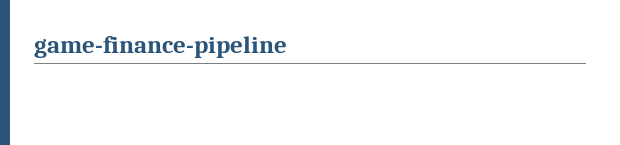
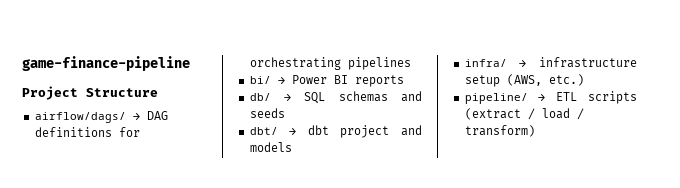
(287, 47) none -> [22,86,158,100] [34,111,168,123] [34,127,140,137] [249,57,411,70] [249,75,404,87] [249,91,422,104] [249,108,285,118] [249,125,422,138] [249,142,292,152] [464,57,637,68] [464,74,584,87] [464,91,637,104] [464,108,584,120] [464,125,535,137] // Project Structure // airflow/dags/ → DAG definitions for orchestrating pipelines // bi/ → Power BI reports // db/ → SQL schemas and seeds // dbt/ → dbt project and models // infra/ → infrastructure setup (AWS, etc.) // pipeline/ → ETL scripts (extract / load / transform)

